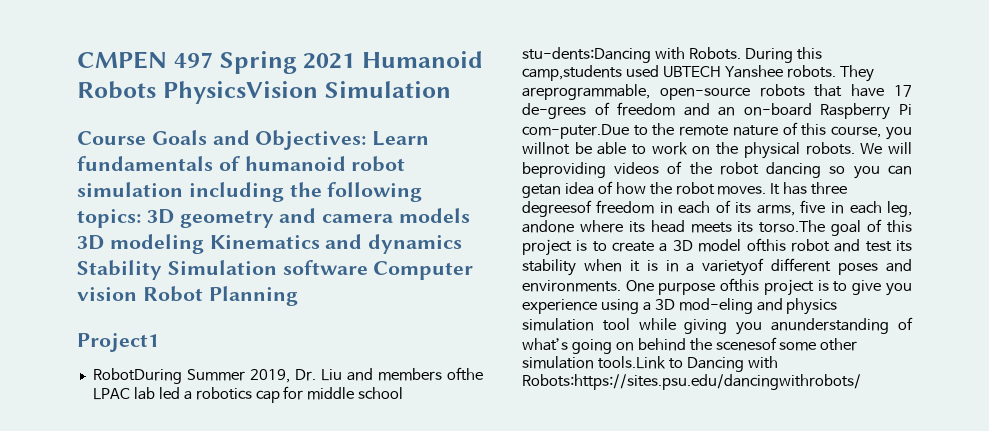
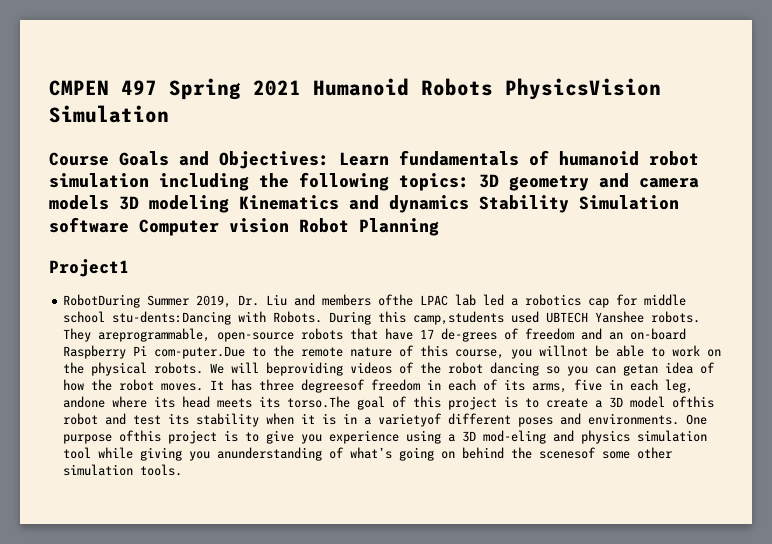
[597,356,778,372] [521,374,861,390] tools.Link to Dancing with Robots:https://sites.psu.edu/dancingwithrobots/ -> [140,464,183,476] tools.

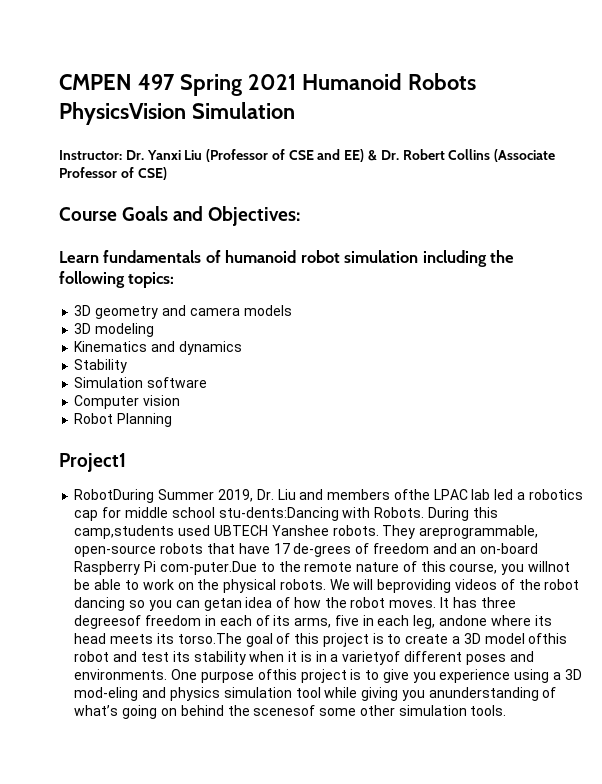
(169, 114) none -> [59,149,556,162] [59,167,167,180] // Instructor: Dr. Yanxi Liu (Professor of CSE and EE) & Dr. Robert Collins (Associate Professor of CSE)
(329, 160) none -> (301, 216) //
(469, 182) none -> (175, 280) //
(109, 202) none -> (292, 310) //
(229, 204) none -> (155, 330) //
(469, 204) none -> (242, 348) //
(569, 204) none -> (128, 366) //
(129, 225) none -> (208, 382) //
(289, 225) none -> (181, 400) //

